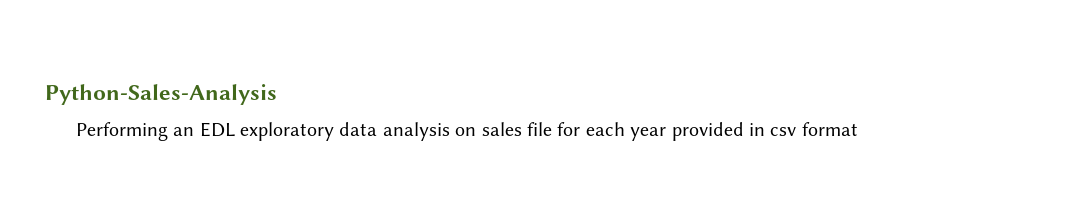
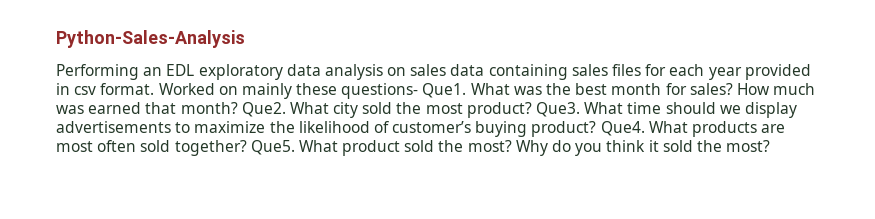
[526,122,552,136] file -> [450,64,642,80] data containing sales files
[801,122,858,136] format -> [100,83,816,99] [56,102,797,118] [56,121,786,137] [56,140,771,156] format. Worked on mainly these questions- Que1. What was the best month for sales? How much was earned that month? Que2. What city sold the most product? Que3. What time should we display advertisements to maximize the likelihood of customer’s buying product? Que4. What products are most often sold together? Que5. What product sold the most? Why do you think it sold the most?

